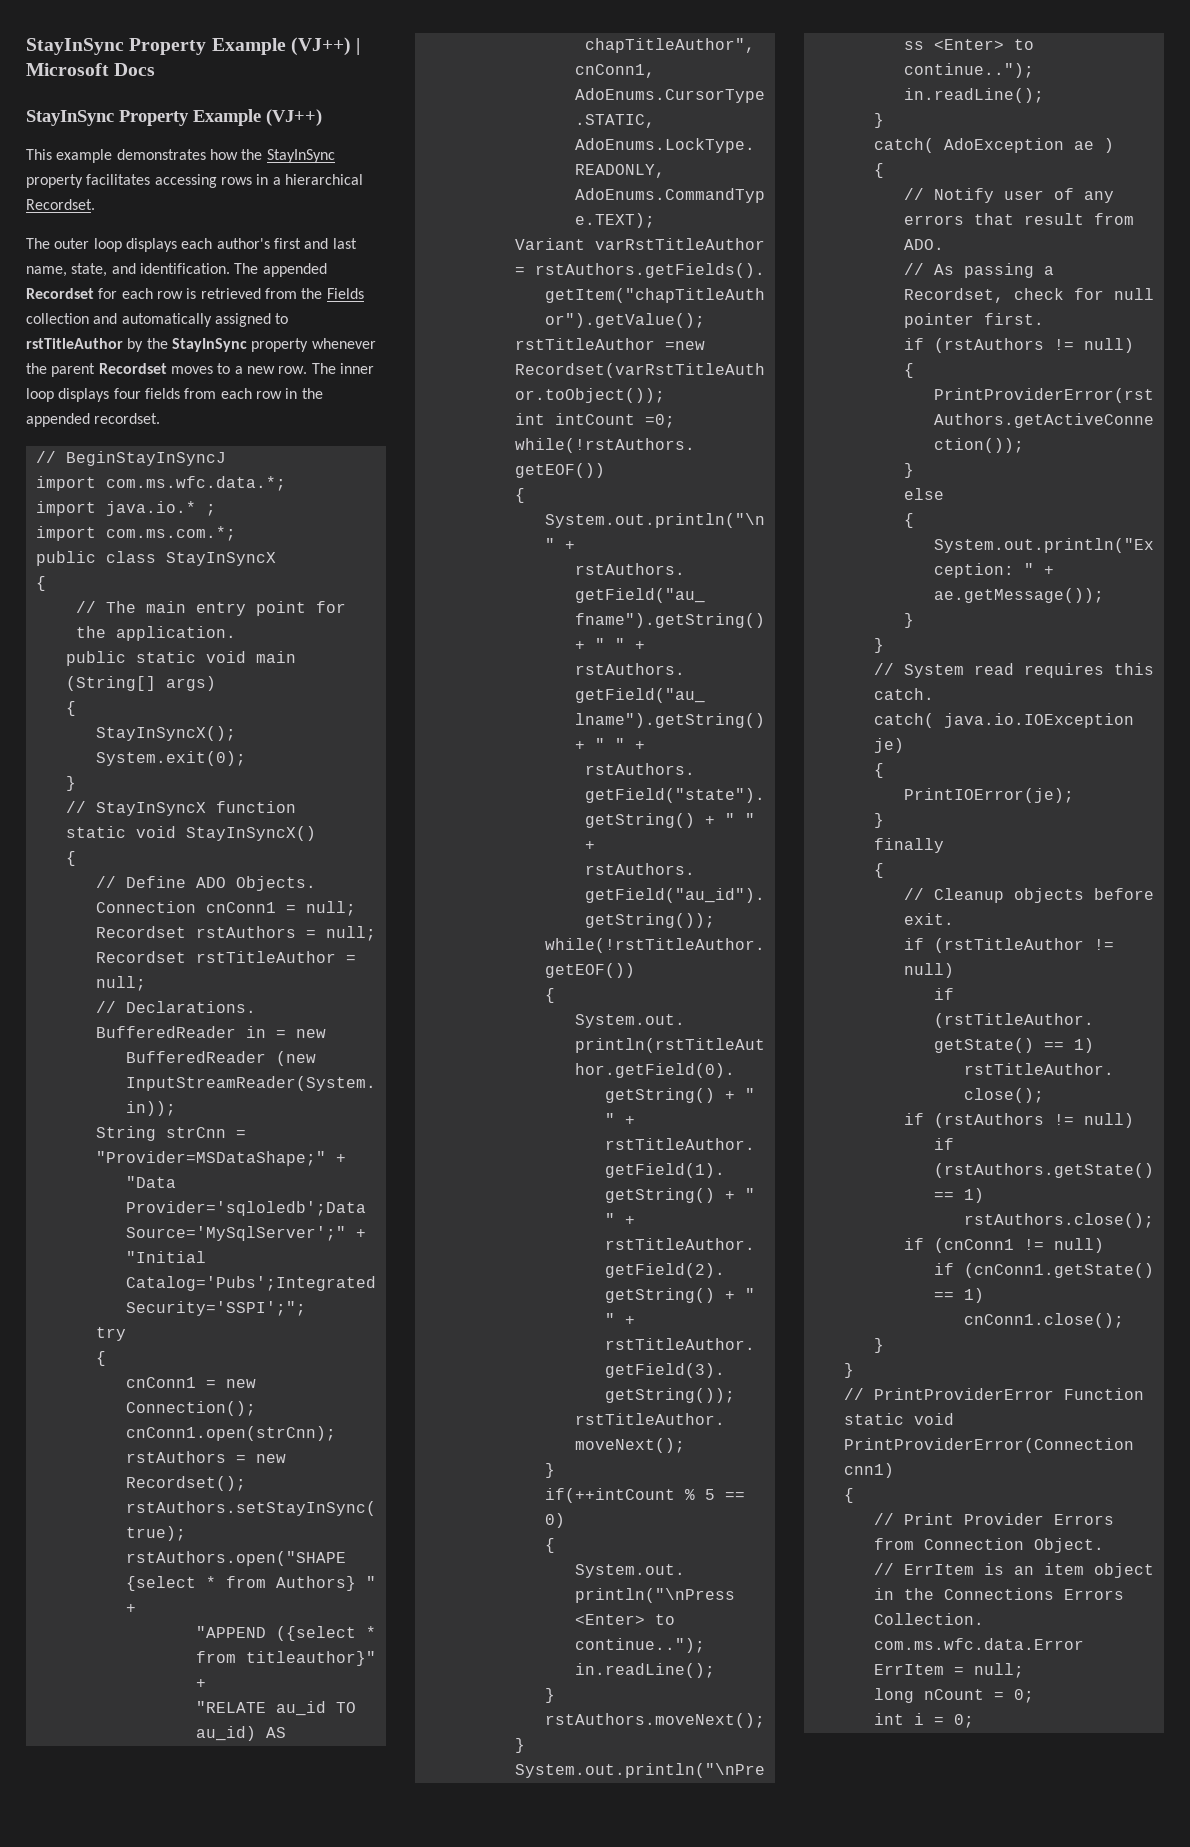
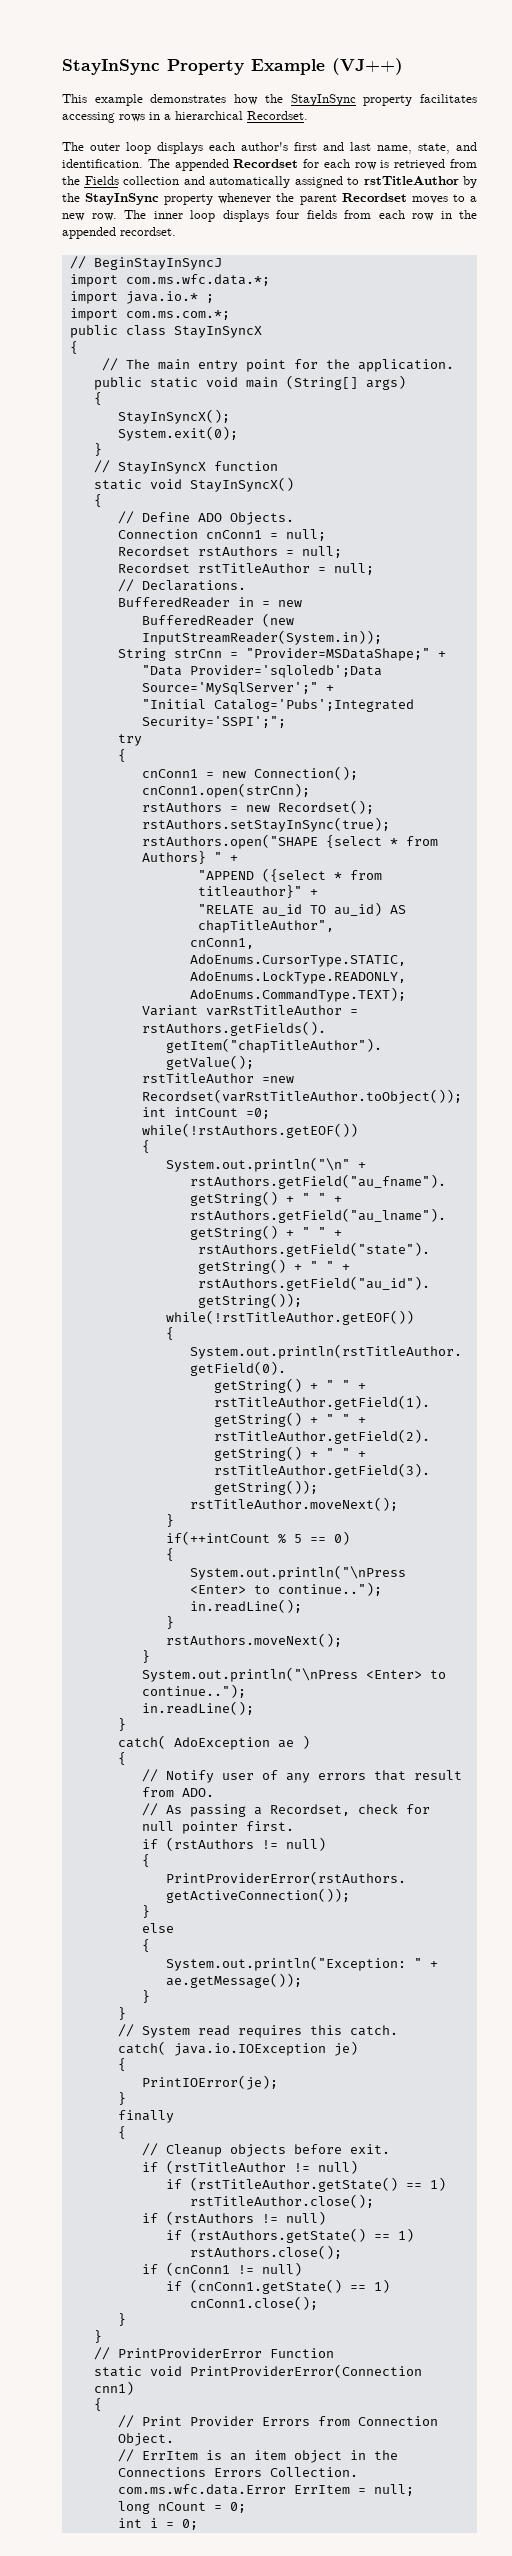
[26,37,361,56] [26,63,156,76] [26,109,322,126] StayInSync Property Example (VJ++) | Microsoft Docs // StayInSync Property Example (VJ++) -> [62,58,403,75] StayInSync Property Example (VJ++)

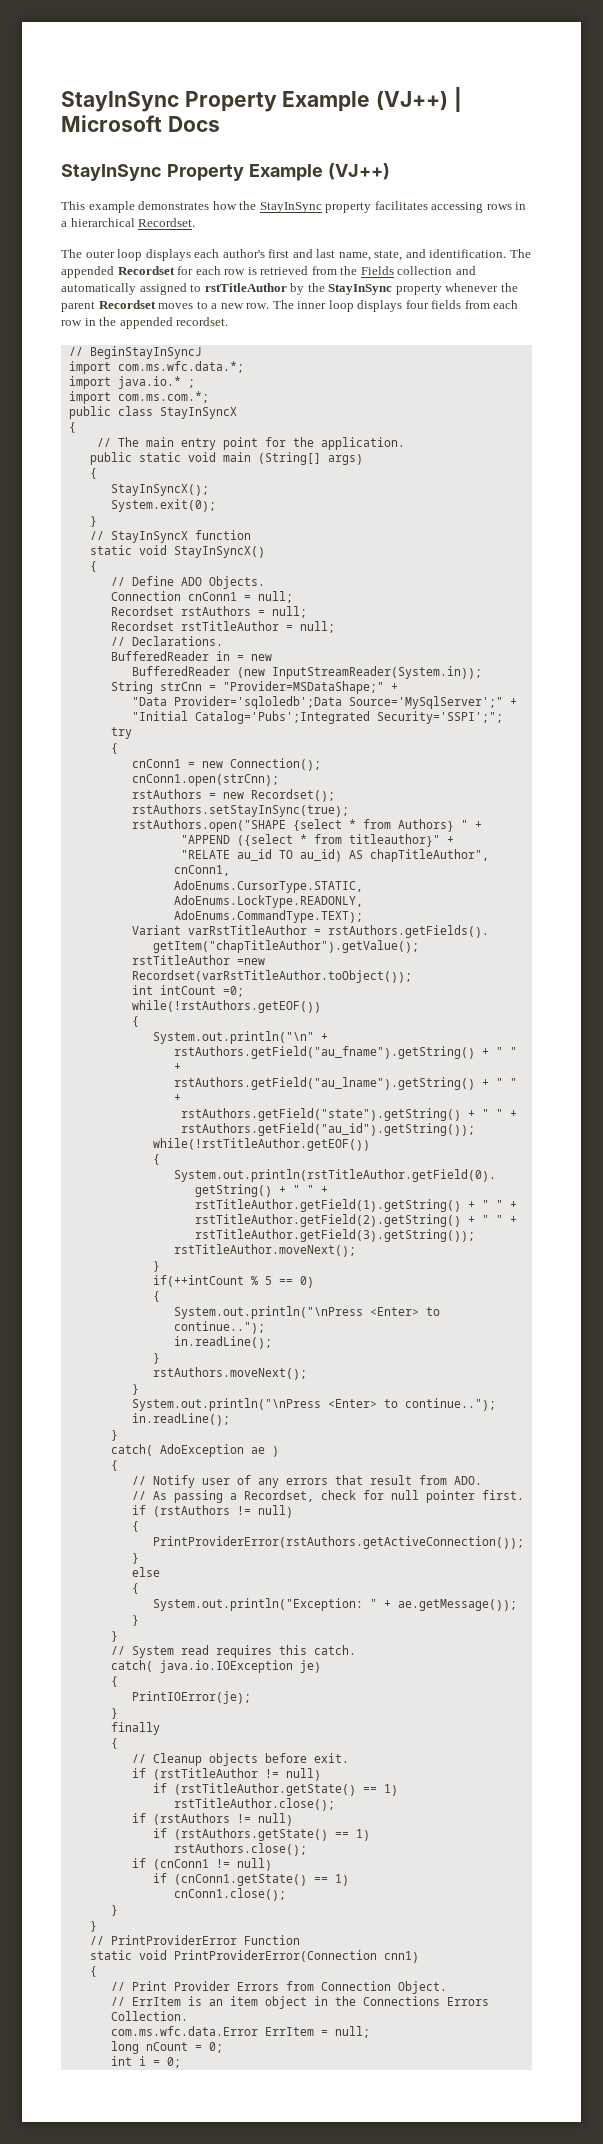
[62,58,403,75] StayInSync Property Example (VJ++) -> [61,86,462,112] [61,115,220,132] [61,163,390,181] StayInSync Property Example (VJ++) | Microsoft Docs // StayInSync Property Example (VJ++)

